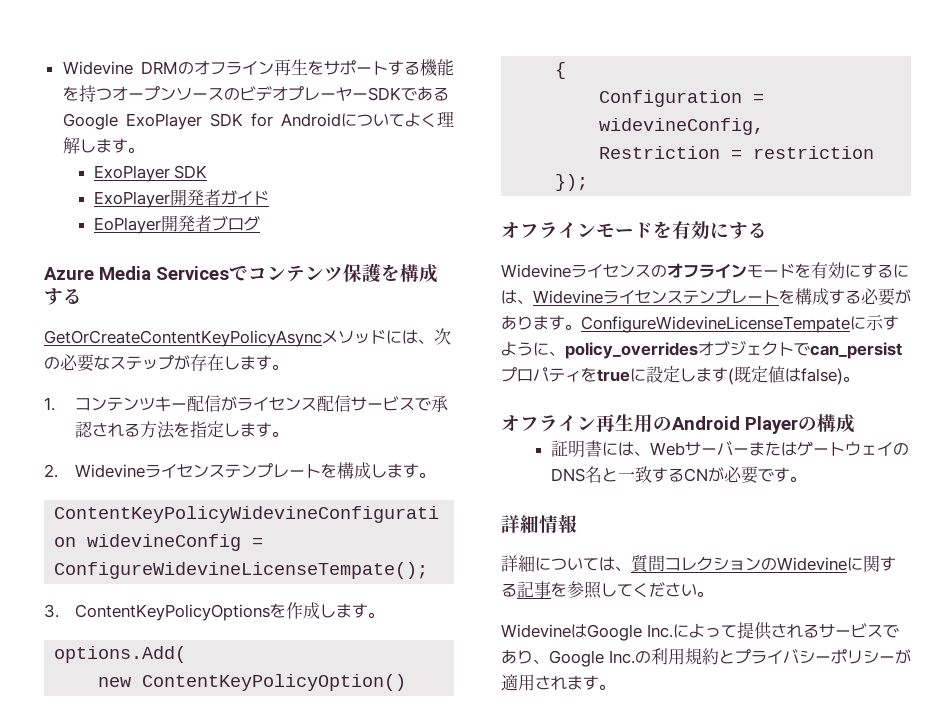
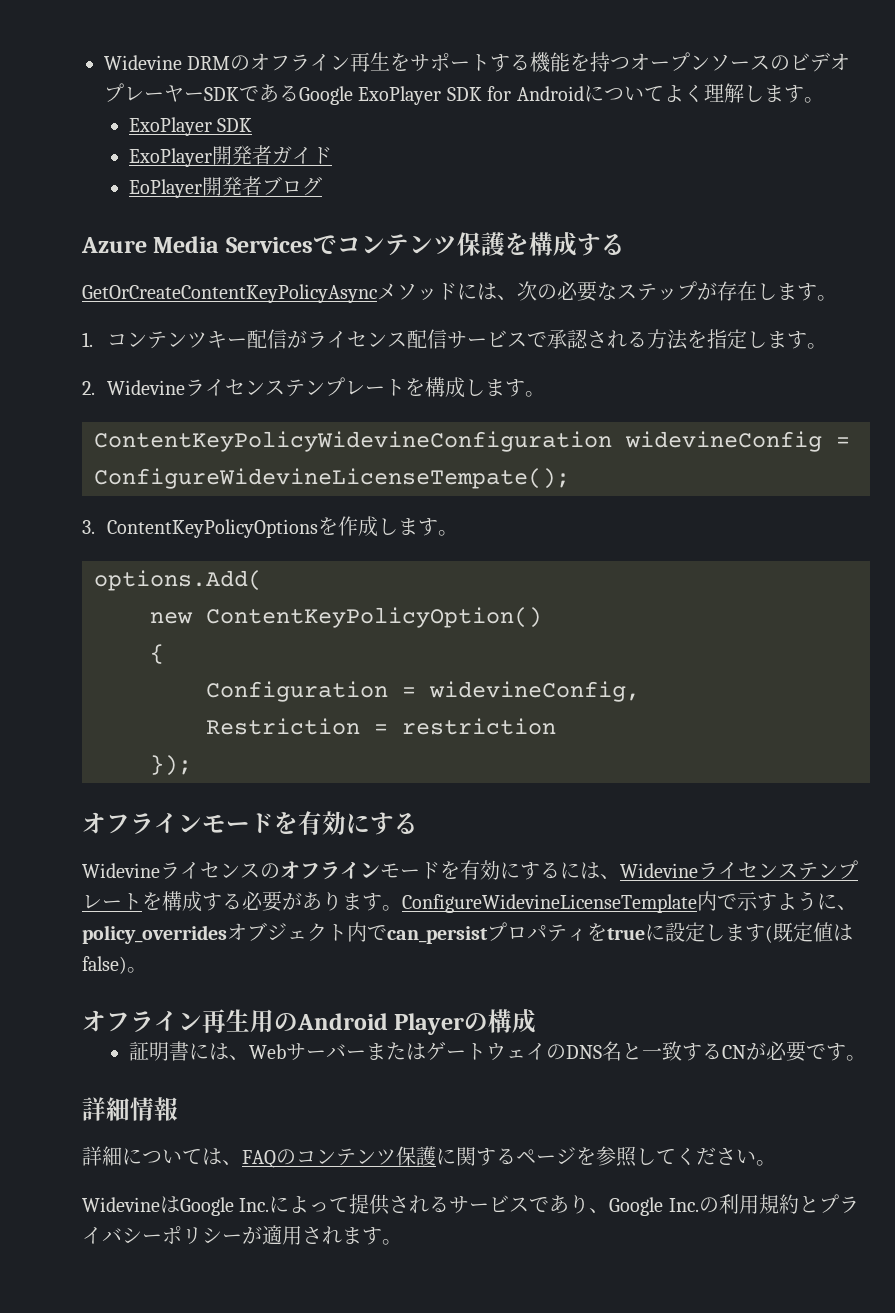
[581,316,866,333] ConfigureWidevineLicenseTempateに -> [402,891,737,913] ConfigureWidevineLicenseTemplate内で
(794, 349) none -> [347,922,367,942] 内
[631,555,847,573] 質問コレクションのWidevine -> [242,1146,436,1168] FAQのコンテンツ保護
[517,581,551,598] 記事 -> [516,1147,576,1164] ページ

